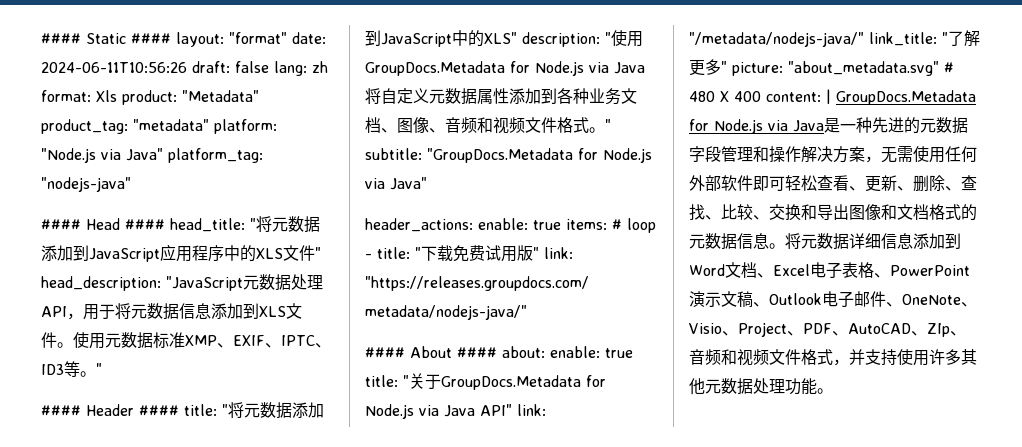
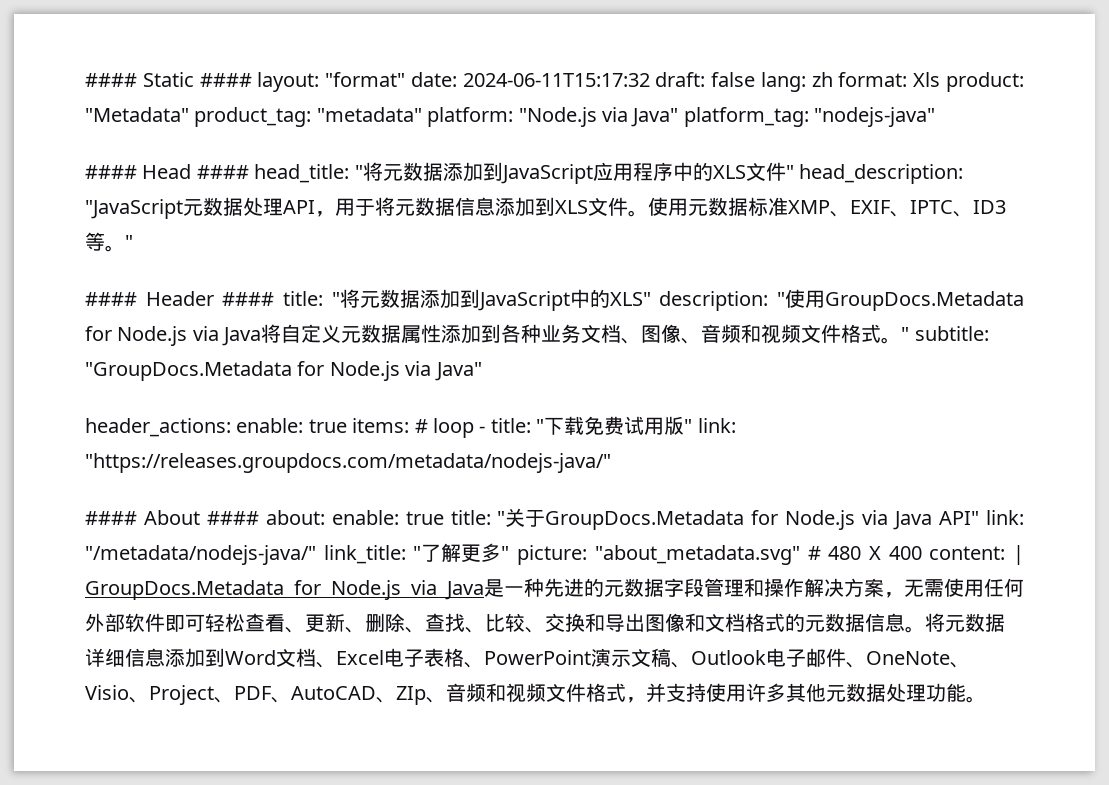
[41,62,187,73] 2024-06-11T10:56:26 -> [462,73,650,87] 2024-06-11T15:17:32

